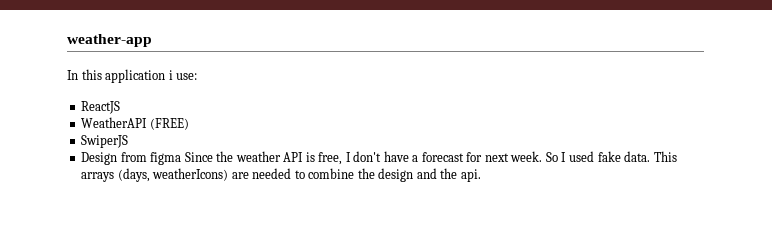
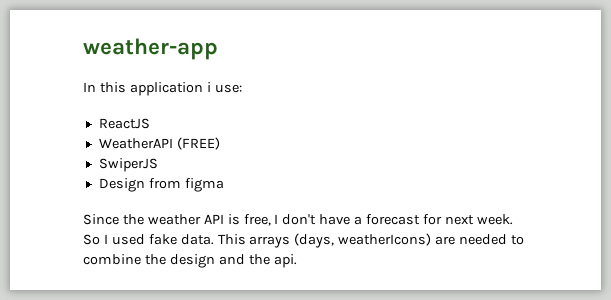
(182, 158) none -> (224, 185) //

